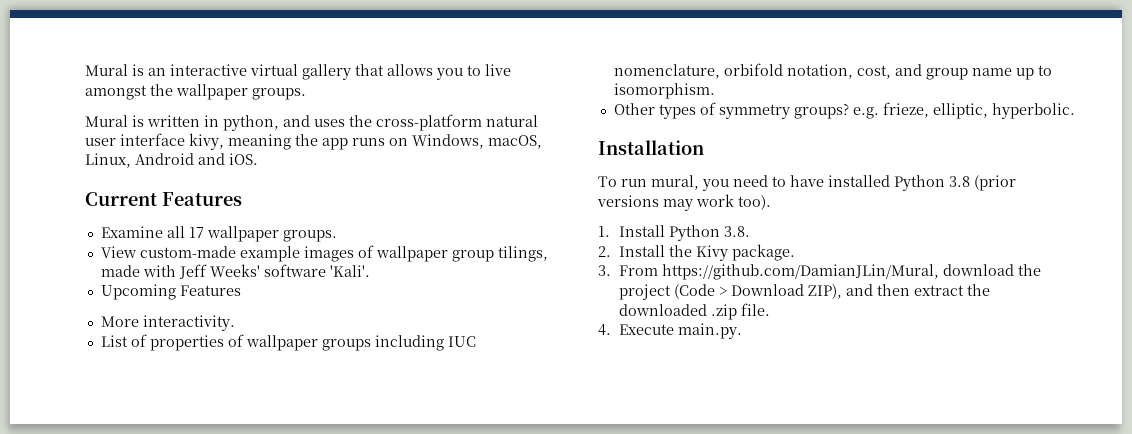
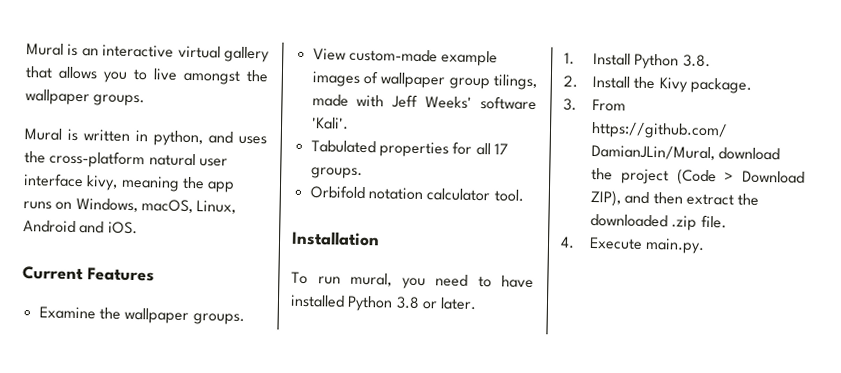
[166,226,204,238] all 17 -> [98,307,121,320] the
[100,284,241,300] [100,315,235,331] [100,334,476,351] [613,63,1052,80] [613,83,715,99] [613,102,1075,119] Upcoming Features // More interactivity. // List of properties of wallpaper groups including IUC nomenclature, orbifold notation, cost, and group name up to isomorphism. // Other types of symmetry groups? e.g. frieze, elliptic, hyperbolic. -> [310,140,508,158] [310,167,363,179] [309,185,524,202] Tabulated properties for all 17 groups. // Orbifold notation calculator tool.
[974,175,1016,191] [597,194,771,211] (prior versions may work too). -> [421,297,478,311] or later.

